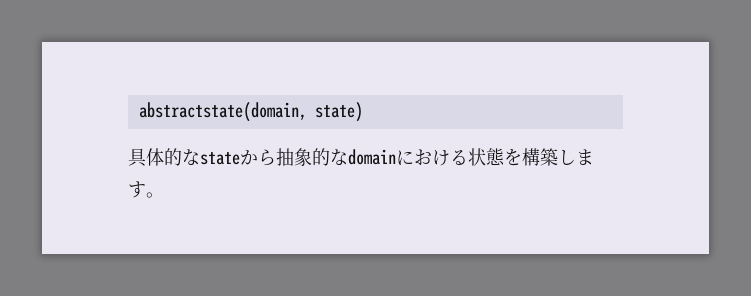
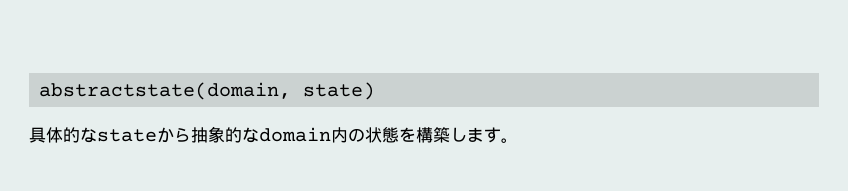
[396,149,468,166] における -> [331,127,365,143] 内の

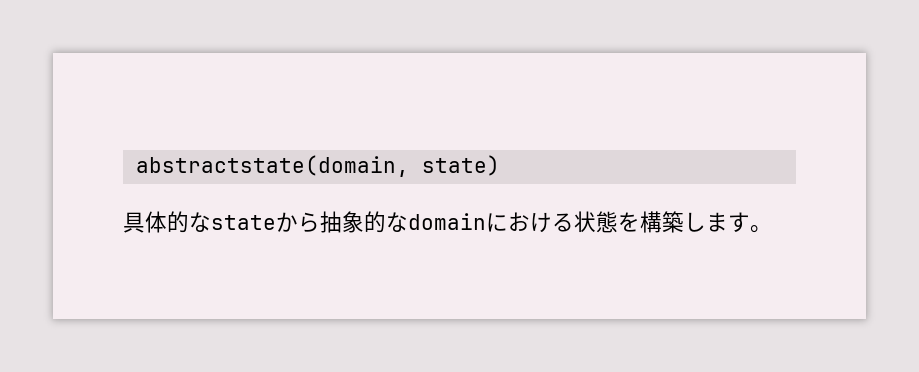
[331,127,365,143] 内の -> [486,212,574,233] における

